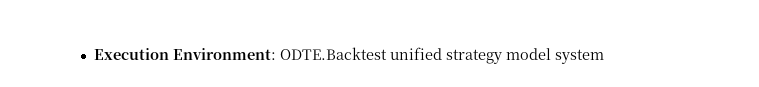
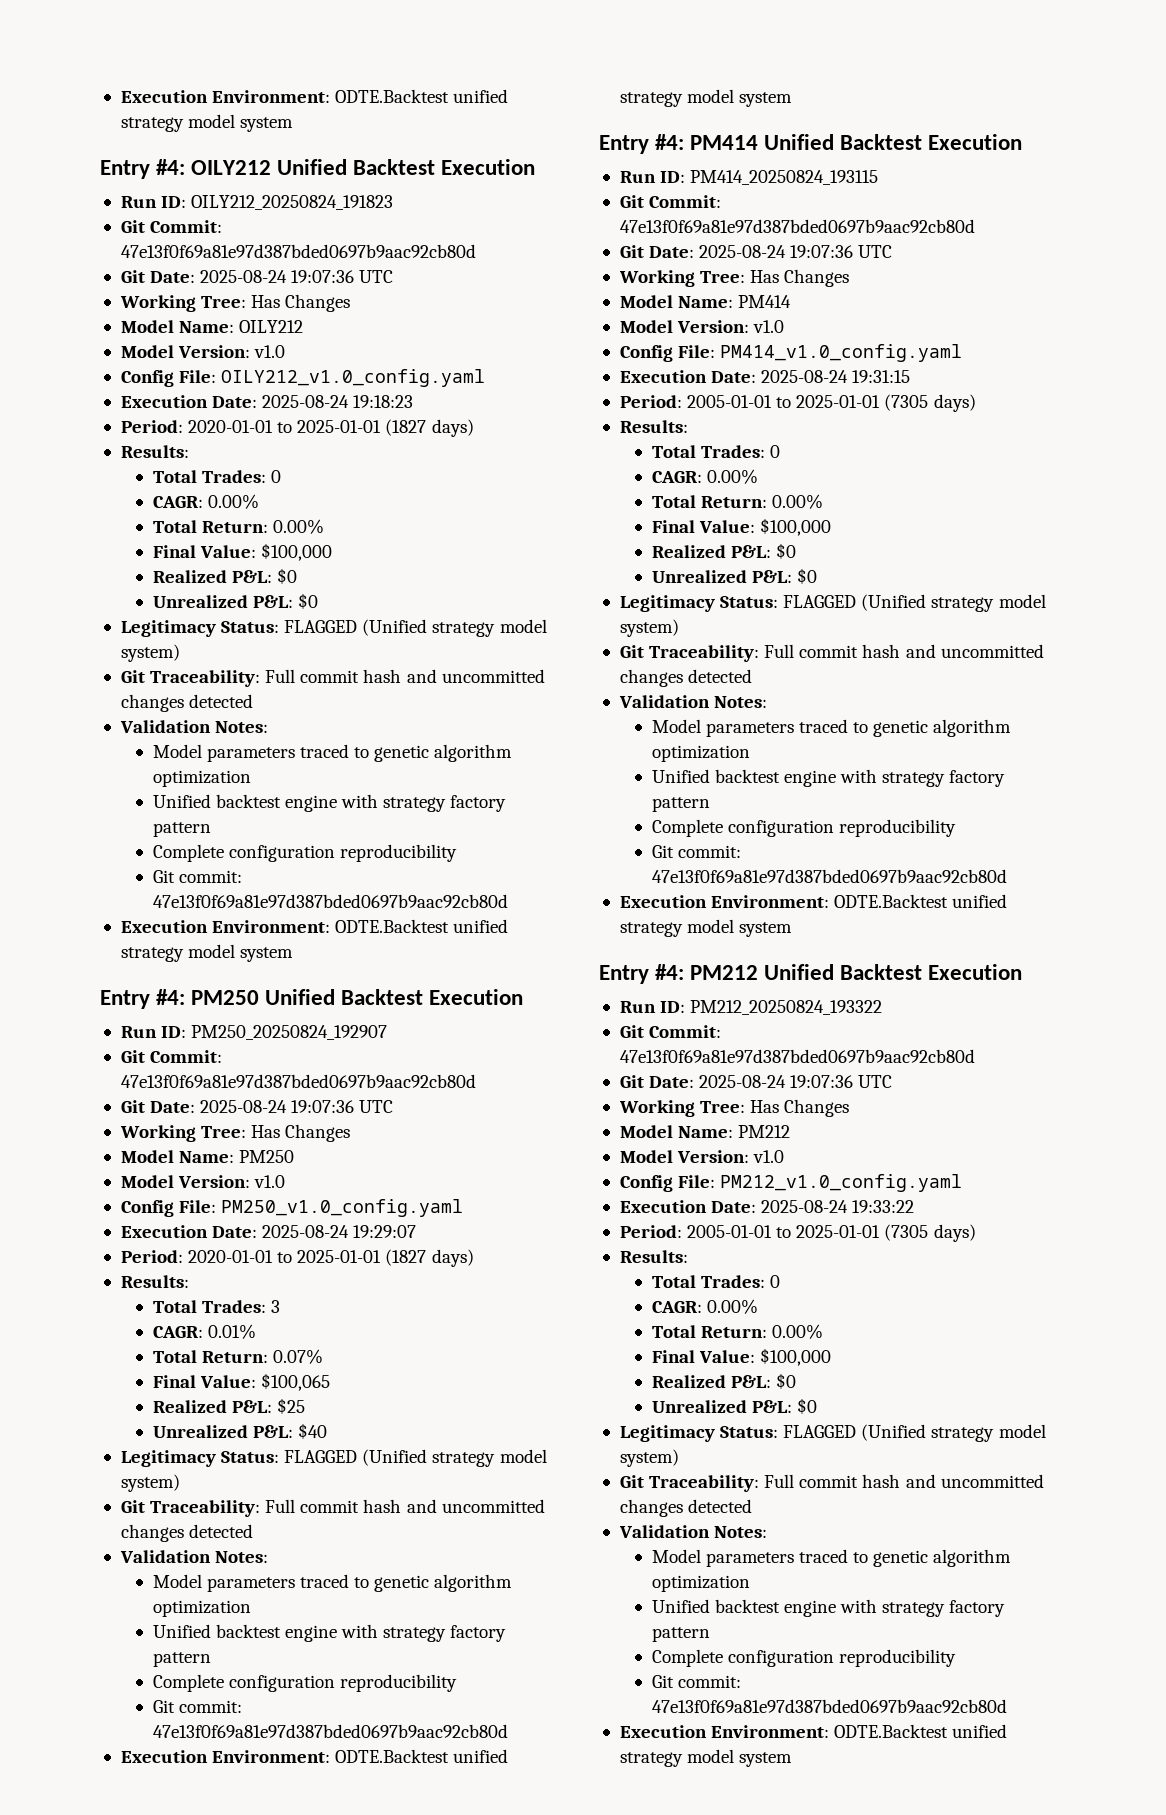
[93,47,604,64] Execution Environment: ODTE.Backtest unified strategy model system -> [120,89,509,103] [120,114,294,132] [100,159,536,179] [120,195,394,210] [120,220,223,233] [120,244,476,258] [120,270,394,283] [119,294,351,312] [120,320,304,333] [120,345,286,358] [120,369,486,387] [120,395,414,408] [120,419,474,437] [120,445,189,458] [152,470,282,483] [152,494,259,509] [152,519,325,534] [152,543,333,561] [152,568,298,584] [152,593,319,609] [120,619,547,637] [120,644,180,662] [120,669,545,687] [120,694,254,712] [119,720,269,733] [152,744,513,762] [152,770,251,787] [152,794,507,812] [152,822,211,837] [152,844,458,862] [152,870,242,883] [152,894,508,908] [120,919,509,933] [120,944,294,962] [100,989,524,1009] [120,1025,388,1040] [120,1050,223,1063] [120,1074,476,1088] [120,1100,394,1113] [119,1124,351,1142] [120,1150,295,1163] [120,1175,286,1188] [120,1199,464,1217] [120,1225,417,1238] [120,1249,474,1267] [120,1275,189,1288] [152,1300,281,1313] [152,1324,256,1339] [152,1349,324,1364] [152,1373,331,1391] [152,1398,306,1414] [152,1423,328,1439] [120,1449,547,1467] [120,1474,180,1492] [120,1499,545,1517] [120,1524,254,1542] [119,1550,269,1563] [152,1574,513,1592] [152,1600,251,1617] [152,1624,507,1642] [152,1652,211,1667] [152,1674,458,1692] [152,1700,242,1713] [152,1724,508,1738] [120,1749,509,1763] [619,89,793,107] [599,134,1023,154] [619,170,879,185] [619,195,722,208] [619,219,975,233] [619,245,893,258] [618,269,850,287] [619,295,792,308] [619,320,785,333] [619,344,963,362] [619,370,911,383] [619,394,976,412] [619,420,688,433] [651,445,781,458] [651,469,758,484] [651,494,824,509] [651,518,832,536] [651,543,797,559] [651,568,818,584] [619,594,1046,612] [619,619,679,637] [619,644,1044,662] [619,669,753,687] [618,695,768,708] [651,719,1012,737] [651,745,750,762] [651,769,1006,787] [651,797,710,812] [651,819,957,837] [651,845,741,858] [651,869,1007,883] [619,894,1008,908] [619,919,793,937] [599,964,1023,984] [619,1000,883,1015] [619,1025,722,1038] [619,1049,975,1063] [619,1075,893,1088] [618,1099,850,1117] [619,1125,791,1138] [619,1150,785,1163] [619,1174,963,1192] [619,1200,915,1213] [619,1224,976,1242] [619,1250,688,1263] [651,1275,781,1288] [651,1299,758,1314] [651,1324,824,1339] [651,1348,832,1366] [651,1373,797,1389] [651,1398,818,1414] [619,1424,1046,1442] [619,1449,679,1467] [619,1474,1044,1492] [619,1499,753,1517] [618,1525,768,1538] [651,1549,1012,1567] [651,1575,750,1592] [651,1599,1006,1617] [651,1627,710,1642] [651,1649,957,1667] [651,1675,741,1688] [651,1699,1007,1713] [619,1724,1008,1738] [619,1749,793,1767] Execution Environment: ODTE.Backtest unified strategy model system // Entry #4: OILY212 Unified Backtest Execution // Run ID: OILY212_20250824_191823 // Git Commit: 47e13f0f69a81e97d387bded0697b9aac92cb80d // Git Date: 2025-08-24 19:07:36 UTC // Working Tree: Has Changes // Model Name: OILY212 // Model Version: v1.0 // Config File: OILY212_v1.0_config.yaml // Execution Date: 2025-08-24 19:18:23 // Period: 2020-01-01 to 2025-01-01 (1827 days) // Results: // Total Trades: 0 // CAGR: 0.00% // Total Return: 0.00% // Final Value: $100,000 // Realized P&L: $0 // Unrealized P&L: $0 // Legitimacy Status: FLAGGED (Unified strategy model system) // Git Traceability: Full commit hash and uncommitted changes detected // Validation Notes: // Model parameters traced to genetic algorithm optimization // Unified backtest engine with strategy factory pattern // Complete configuration reproducibility // Git commit: 47e13f0f69a81e97d387bded0697b9aac92cb80d // Execution Environment: ODTE.Backtest unified strategy model system // Entry #4: PM250 Unified Backtest Execution // Run ID: PM250_20250824_192907 // Git Commit: 47e13f0f69a81e97d387bded0697b9aac92cb80d // Git Date: 2025-08-24 19:07:36 UTC // Working Tree: Has Changes // Model Name: PM250 // Model Version: v1.0 // Config File: PM250_v1.0_config.yaml // Execution Date: 2025-08-24 19:29:07 // Period: 2020-01-01 to 2025-01-01 (1827 days) // Results: // Total Trades: 3 // CAGR: 0.01% // Total Return: 0.07% // Final Value: $100,065 // Realized P&L: $25 // Unrealized P&L: $40 // Legitimacy Status: FLAGGED (Unified strategy model system) // Git Traceability: Full commit hash and uncommitted changes detected // Validation Notes: // Model parameters traced to genetic algorithm optimization // Unified backtest engine with strategy factory pattern // Complete configuration reproducibility // Git commit: 47e13f0f69a81e97d387bded0697b9aac92cb80d // Execution Environment: ODTE.Backtest unified strategy model system // Entry #4: PM414 Unified Backtest Execution // Run ID: PM414_20250824_193115 // Git Commit: 47e13f0f69a81e97d387bded0697b9aac92cb80d // Git Date: 2025-08-24 19:07:36 UTC // Working Tree: Has Changes // Model Name: PM414 // Model Version: v1.0 // Config File: PM414_v1.0_config.yaml // Execution Date: 2025-08-24 19:31:15 // Period: 2005-01-01 to 2025-01-01 (7305 days) // Results: // Total Trades: 0 // CAGR: 0.00% // Total Return: 0.00% // Final Value: $100,000 // Realized P&L: $0 // Unrealized P&L: $0 // Legitimacy Status: FLAGGED (Unified strategy model system) // Git Traceability: Full commit hash and uncommitted changes detected // Validation Notes: // Model parameters traced to genetic algorithm optimization // Unified backtest engine with strategy factory pattern // Complete configuration reproducibility // Git commit: 47e13f0f69a81e97d387bded0697b9aac92cb80d // Execution Environment: ODTE.Backtest unified strategy model system // Entry #4: PM212 Unified Backtest Execution // Run ID: PM212_20250824_193322 // Git Commit: 47e13f0f69a81e97d387bded0697b9aac92cb80d // Git Date: 2025-08-24 19:07:36 UTC // Working Tree: Has Changes // Model Name: PM212 // Model Version: v1.0 // Config File: PM212_v1.0_config.yaml // Execution Date: 2025-08-24 19:33:22 // Period: 2005-01-01 to 2025-01-01 (7305 days) // Results: // Total Trades: 0 // CAGR: 0.00% // Total Return: 0.00% // Final Value: $100,000 // Realized P&L: $0 // Unrealized P&L: $0 // Legitimacy Status: FLAGGED (Unified strategy model system) // Git Traceability: Full commit hash and uncommitted changes detected // Validation Notes: // Model parameters traced to genetic algorithm optimization // Unified backtest engine with strategy factory pattern // Complete configuration reproducibility // Git commit: 47e13f0f69a81e97d387bded0697b9aac92cb80d // Execution Environment: ODTE.Backtest unified strategy model system

